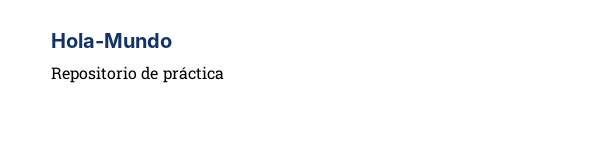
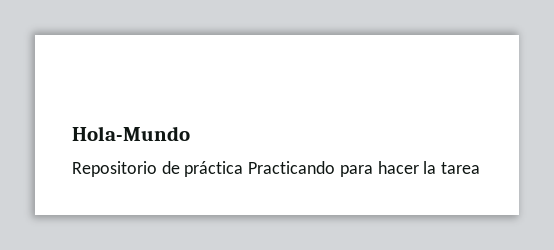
(224, 74) none -> [248,161,481,177] Practicando para hacer la tarea

